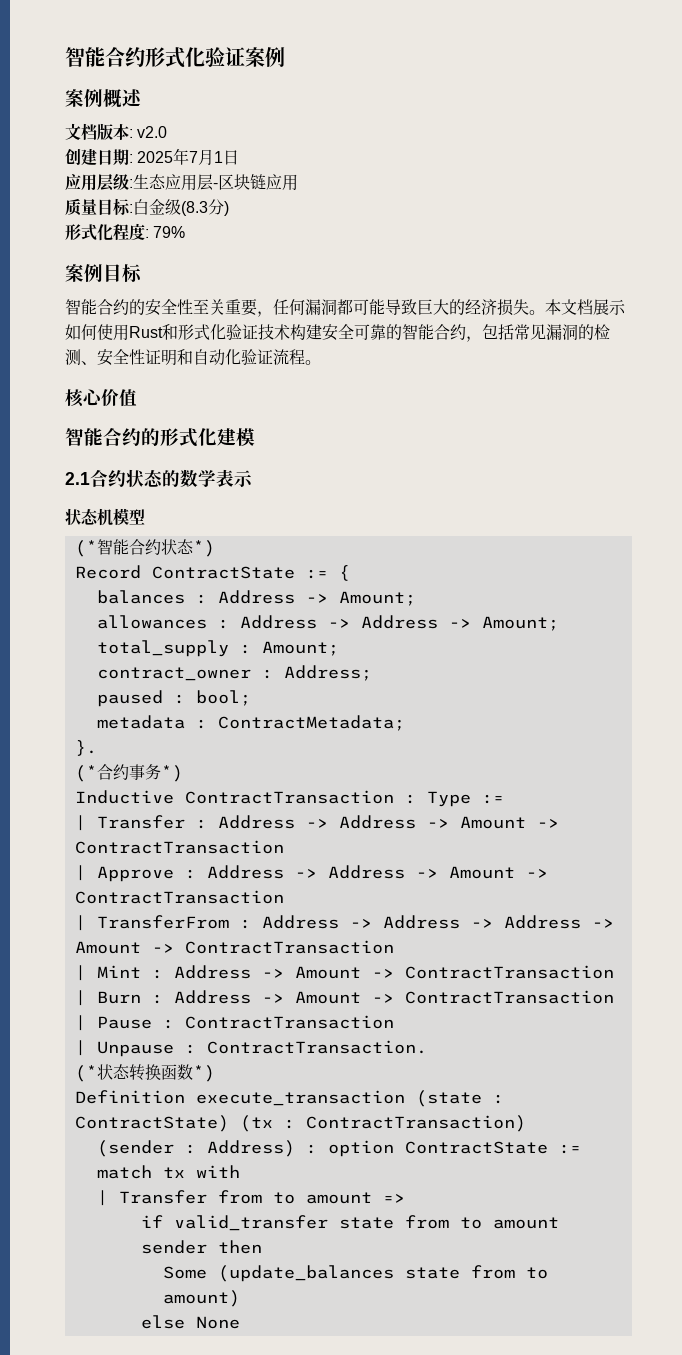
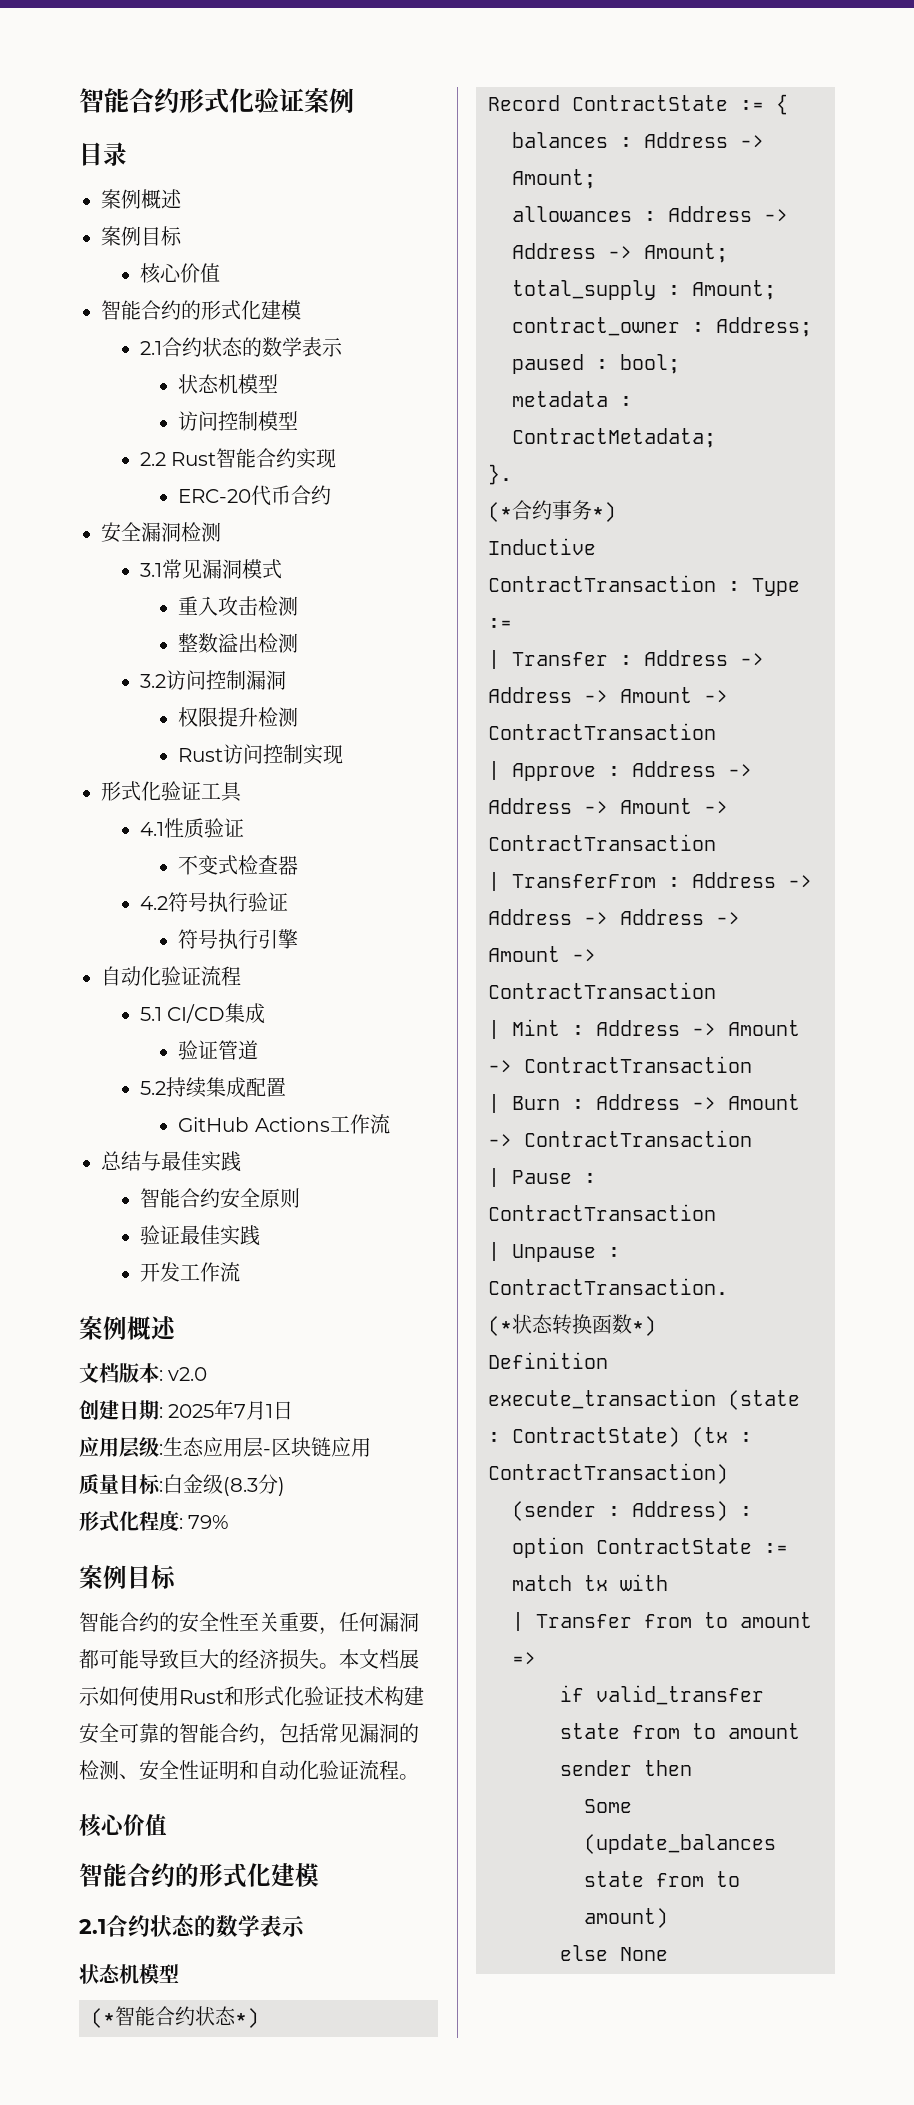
(285, 56) none -> [79,142,127,166] [101,189,182,209] [101,226,182,246] [139,263,220,284] [101,300,301,320] [139,337,343,357] [178,374,279,394] [178,411,299,431] [139,448,336,469] [178,485,332,506] [101,522,221,543] [139,559,282,579] [178,596,299,616] [178,633,299,653] [139,670,286,690] [178,707,299,727] [178,744,344,765] [101,781,242,802] [139,818,244,838] [178,855,299,875] [139,892,288,913] [178,929,299,950] [101,966,241,986] [139,1003,265,1024] [178,1040,259,1060] [139,1077,286,1098] [178,1114,390,1134] [101,1151,241,1172] [139,1188,300,1209] [139,1225,260,1246] [139,1262,240,1282] // 目录 // 案例概述 // 案例目标 // 核心价值 // 智能合约的形式化建模 // 2.1合约状态的数学表示 // 状态机模型 // 访问控制模型 // 2.2 Rust智能合约实现 // ERC-20代币合约 // 安全漏洞检测 // 3.1常见漏洞模式 // 重入攻击检测 // 整数溢出检测 // 3.2访问控制漏洞 // 权限提升检测 // Rust访问控制实现 // 形式化验证工具 // 4.1性质验证 // 不变式检查器 // 4.2符号执行验证 // 符号执行引擎 // 自动化验证流程 // 5.1 CI/CD集成 // 验证管道 // 5.2持续集成配置 // GitHub Actions工作流 // 总结与最佳实践 // 智能合约安全原则 // 验证最佳实践 // 开发工作流

